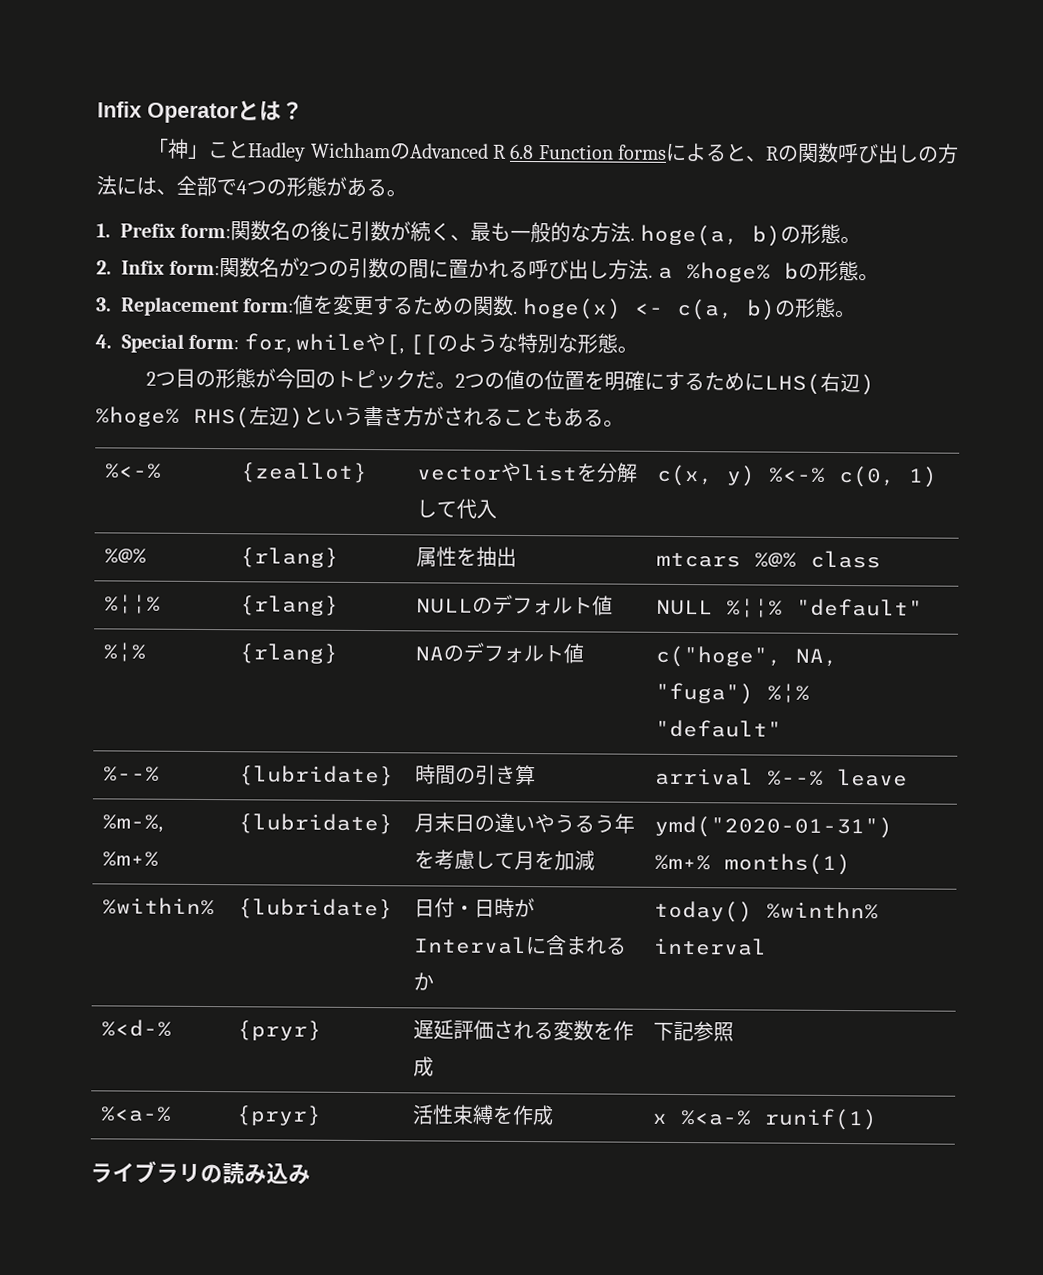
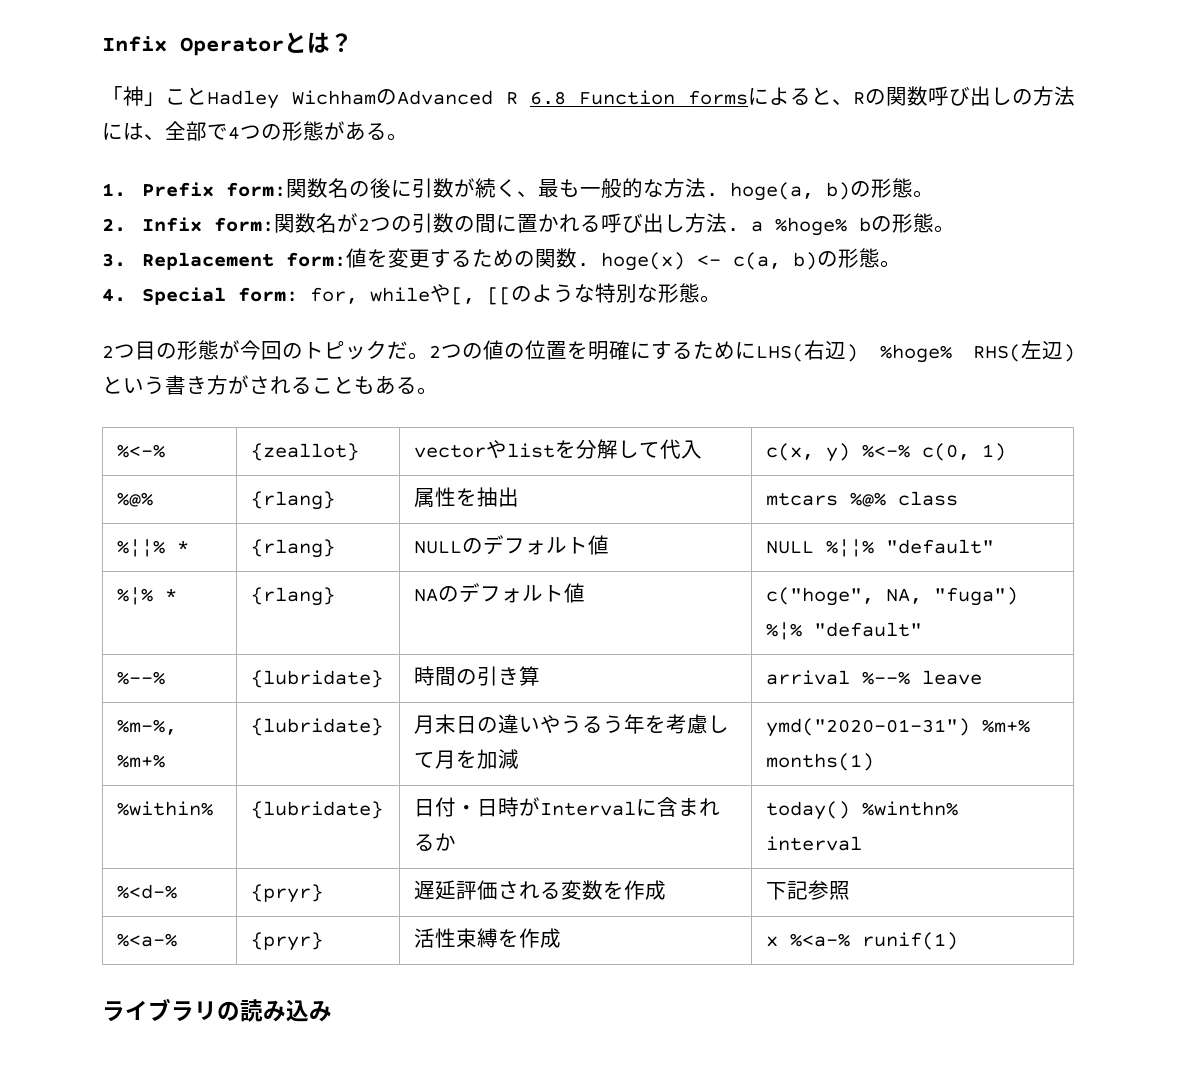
(162, 604) none -> [176,540,189,553] *
(147, 652) none -> [164,588,177,601] *

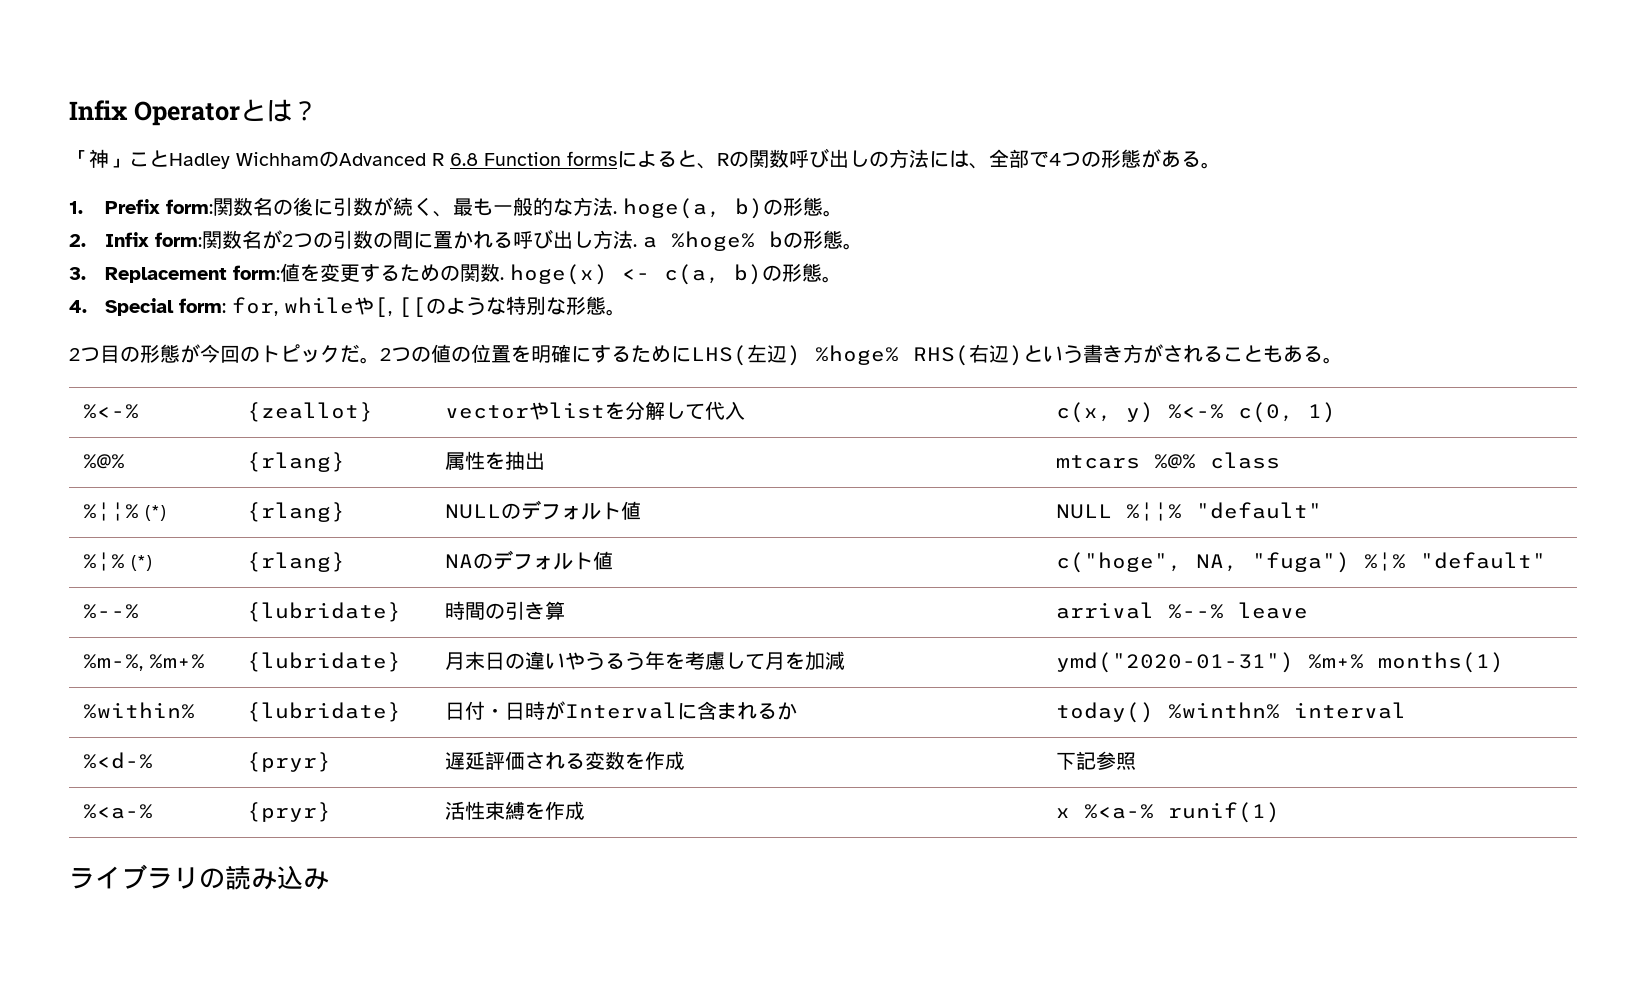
[804,340,825,360] 右 -> [747,344,767,363] 左
[1021,340,1042,359] 左 -> [969,344,989,363] 右
[176,540,189,553] * -> [144,505,166,521] (*)
[164,588,177,601] * -> [130,555,152,571] (*)

